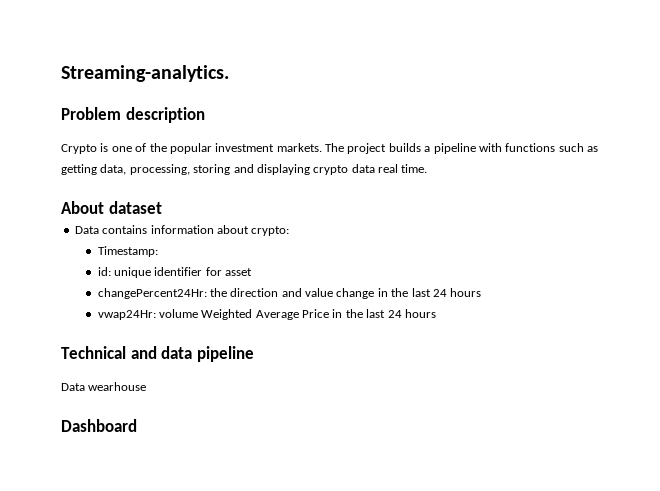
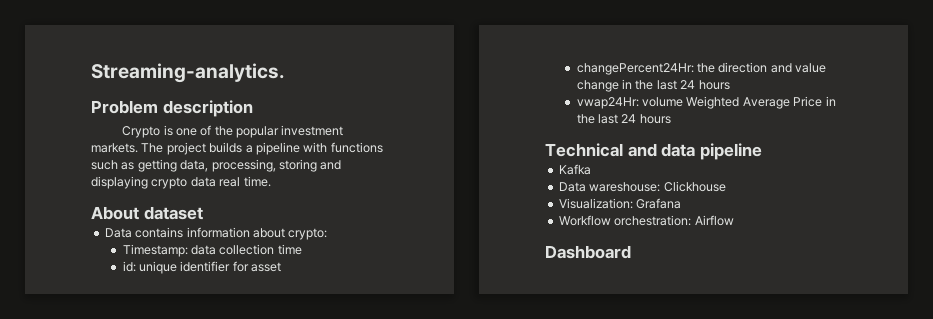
(158, 251) none -> [191,244,302,255] data collection time
[61,382,147,391] // Data wearhouse -> [558,164,591,175] [558,181,726,192] [558,198,682,209] [558,215,734,226] // Kafka // Data wareshouse: Clickhouse // Visualization: Grafana // Workflow orchestration: Airflow

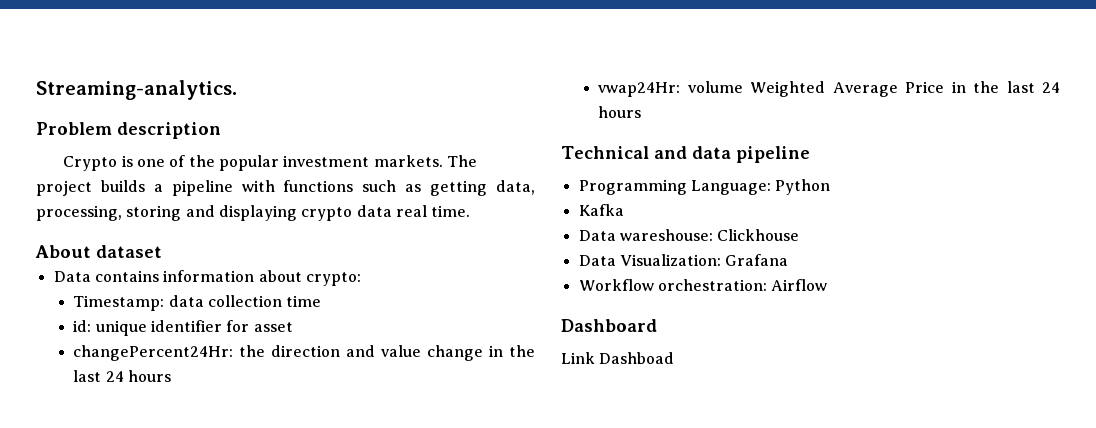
(762, 151) none -> [578,179,831,195] // Programming Language: Python
(726, 186) none -> [578,255,616,266] Data
(631, 252) none -> [561,352,675,364] // Link Dashboad

